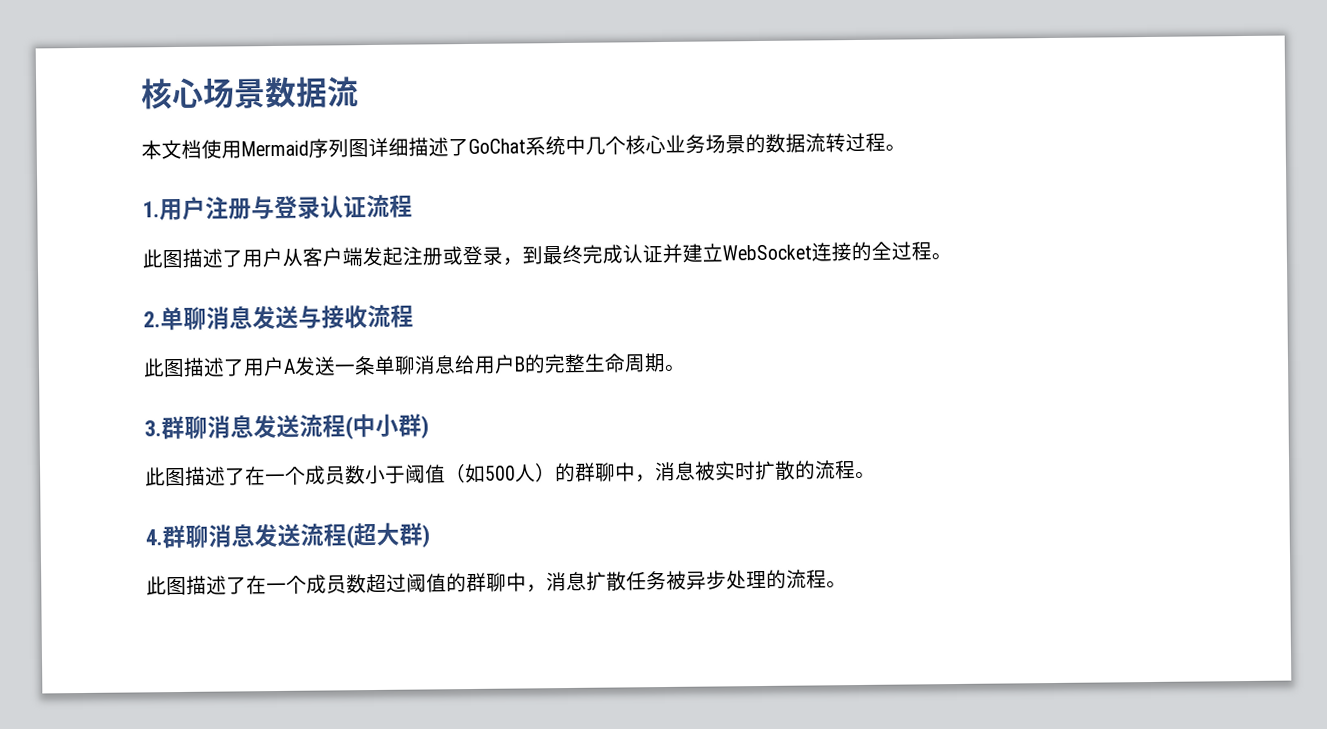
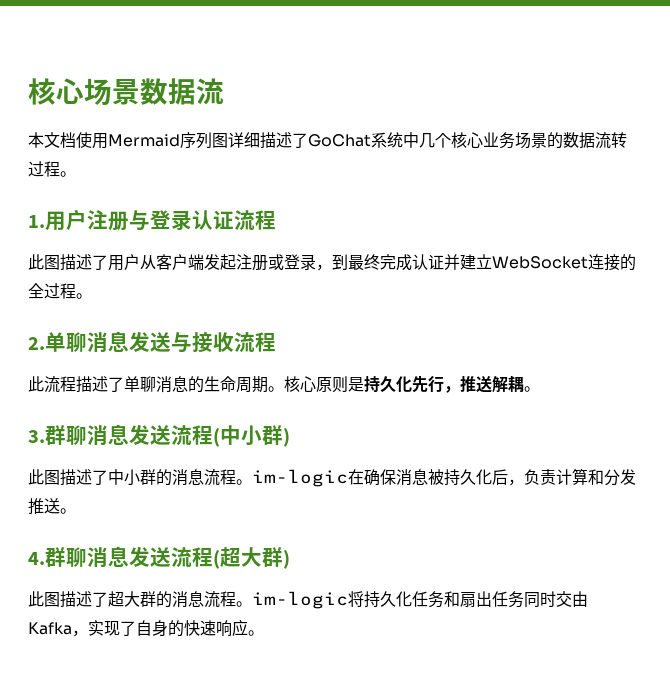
[163,352,666,378] 图描述了用户A发送一条单聊消息给用户B的完整生命周期 -> [44,375,524,393] 流程描述了单聊消息的生命周期。核心原则是持久化先行，推送解耦
[245,460,856,486] 在一个成员数小于阈值（如500人）的群聊中，消息被实时扩散的流程 -> [108,468,636,487] [28,498,60,515] 中小群的消息流程。im-logic在确保消息被持久化后，负责计算和分发推送
[246,569,827,595] 在一个成员数超过阈值的群聊中，消息扩散任务被异步处理的流程 -> [108,591,588,609] [28,619,248,637] 超大群的消息流程。im-logic将持久化任务和扇出任务同时交由Kafka，实现了自身的快速响应

